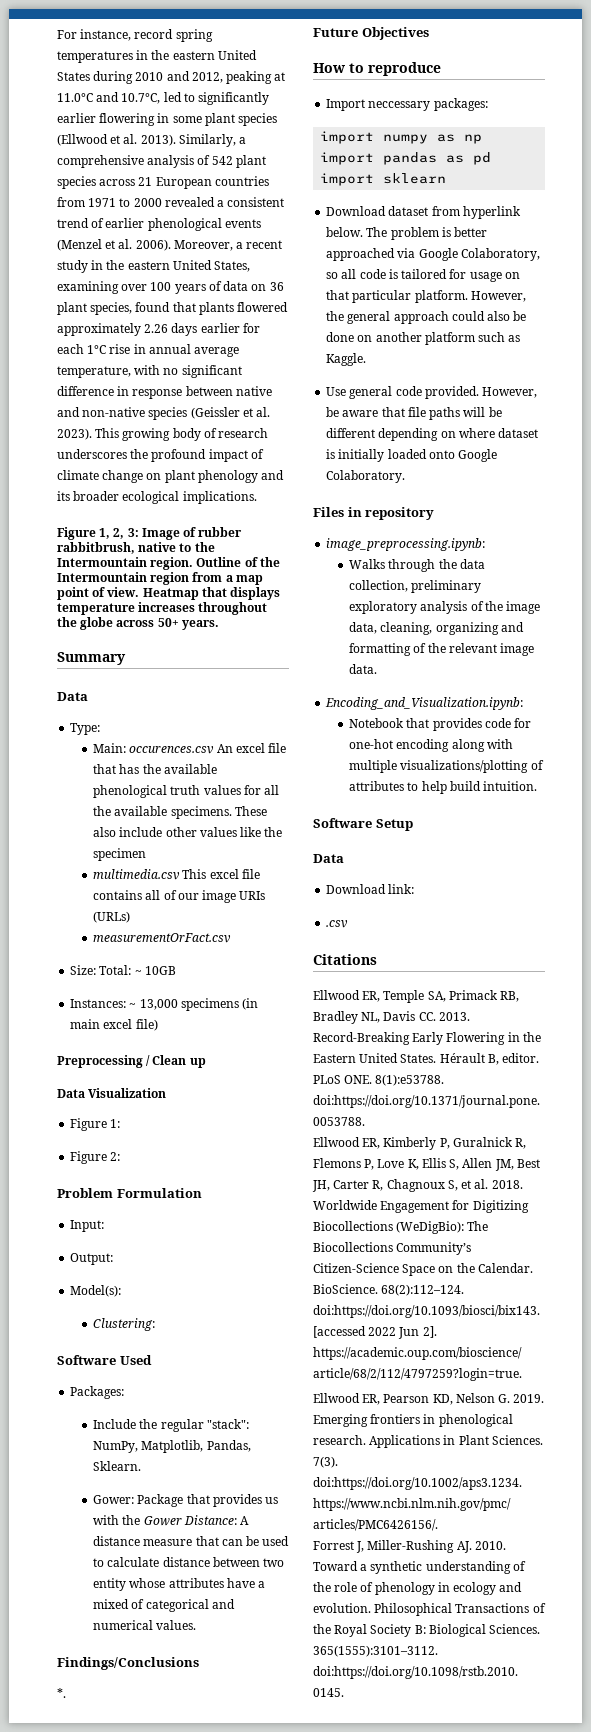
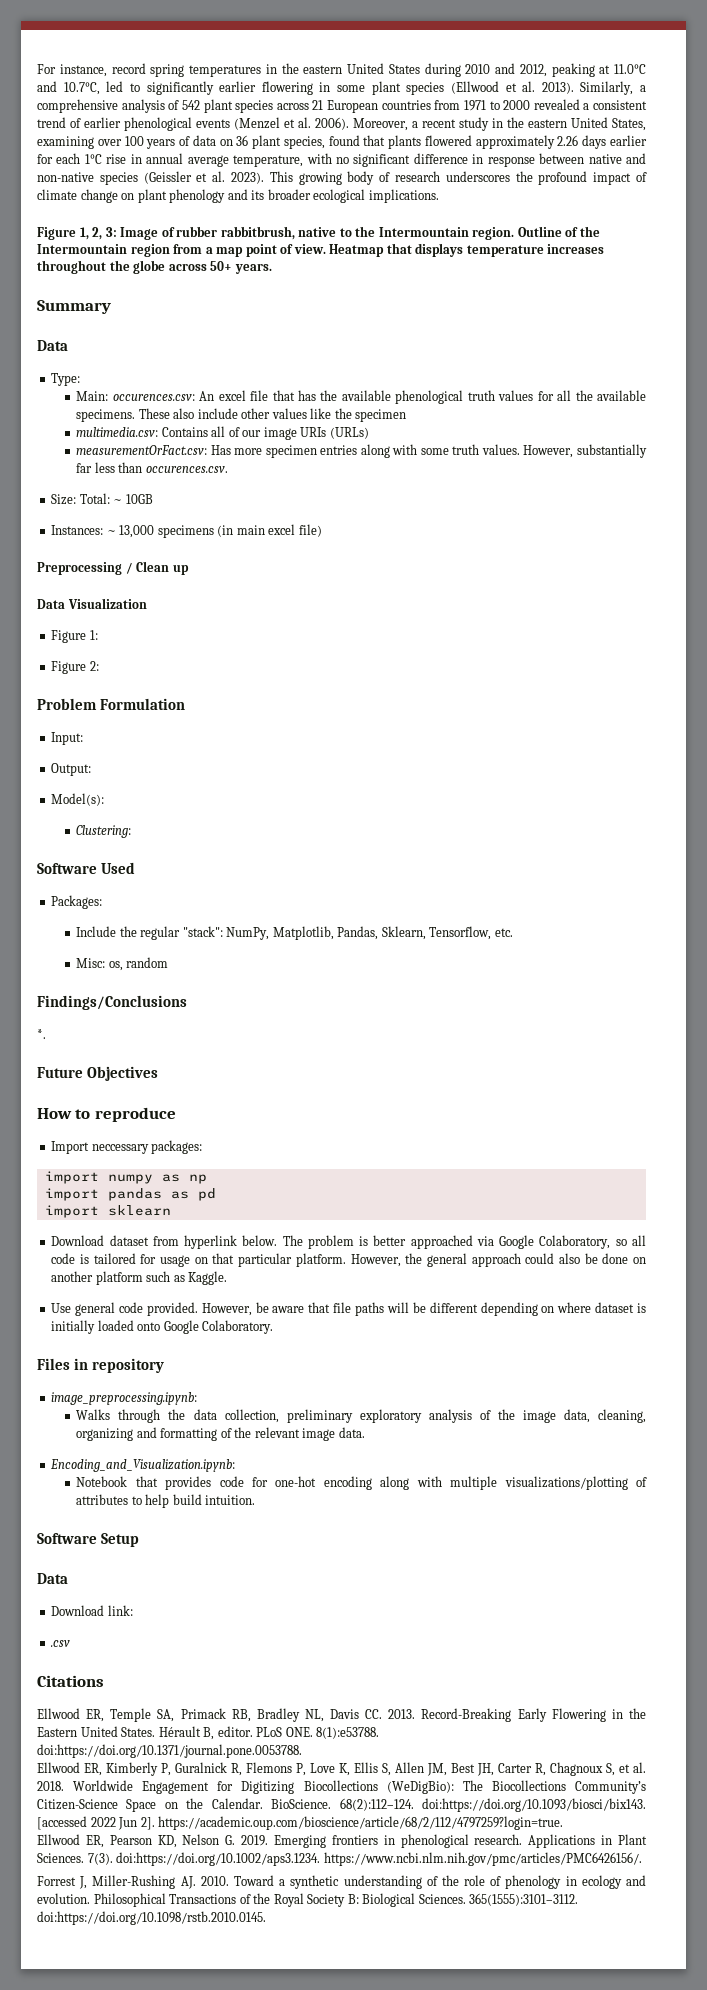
[129,746,215,754] occurences.csv -> [112,394,195,401] occurences.csv:
[93,869,260,880] [93,890,143,900] multimedia.csv This excel file contains -> [76,427,208,437] multimedia.csv: Contains
[93,933,232,943] measurementOrFact.csv -> [76,444,647,458] [76,462,228,473] measurementOrFact.csv: Has more specimen entries along with some truth values. However, substantially far less than occurences.csv.
[93,1461,142,1471] [93,1494,279,1507] [93,1515,250,1526] [93,1536,290,1546] [93,1557,285,1567] [93,1578,266,1591] [93,1599,235,1612] [93,1620,197,1630] Sklearn. // Gower: Package that provides us with the Gower Distance: A distance measure that can be used to calculate distance between two entity whose attributes have a mixed of categorical and numerical values. -> [381,926,513,940] [76,957,169,971] Sklearn, Tensorflow, etc. // Misc: os, random

